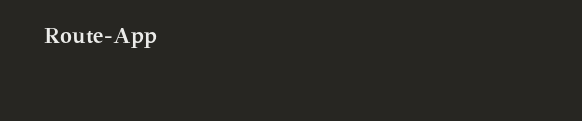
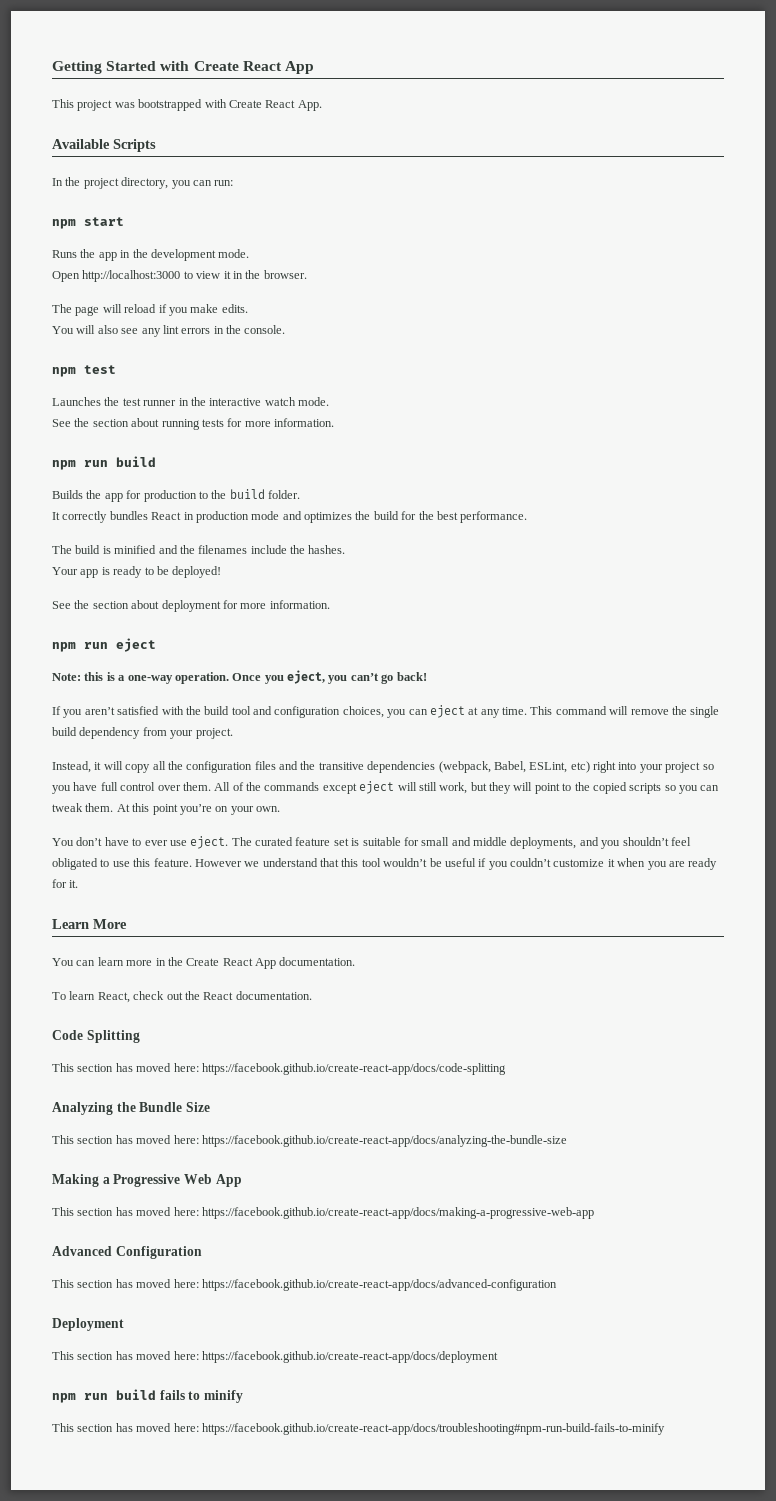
[44,28,157,48] Route-App -> [52,61,314,74] [52,99,322,111] [52,139,156,152] [52,177,234,189] [52,217,124,229] [52,249,250,261] [52,270,307,282] [52,304,248,316] [52,325,286,337] [52,365,116,377] [52,397,329,406] [52,418,334,430] [52,456,156,470] [52,489,300,502] [52,511,528,523] [52,545,346,554] [52,566,222,578] [52,600,330,612] [52,638,156,652] [52,670,427,684] [52,705,720,718] [52,727,233,739] [52,761,714,773] [52,781,720,794] [52,803,280,815] [52,836,691,849] [52,858,718,870] [52,879,79,888] [52,919,127,929] [52,957,356,969] [52,991,312,1003] [52,1030,140,1043] [52,1063,506,1075] [52,1102,210,1115] [52,1135,567,1147] [52,1174,242,1187] [52,1207,594,1219] [52,1246,202,1259] [52,1279,557,1291] [52,1318,124,1331] [52,1351,498,1363] [52,1389,243,1403] [52,1423,665,1435] Getting Started with Create React App // This project was bootstrapped with Create React App. // Available Scripts // In the project directory, you can run: // npm start // Runs the app in the development mode. // Open http://localhost:3000 to view it in the browser. // The page will reload if you make edits. // You will also see any lint errors in the console. // npm test // Launches the test runner in the interactive watch mode. // See the section about running tests for more information. // npm run build // Builds the app for production to the build folder. // It correctly bundles React in production mode and optimizes the build for the best performance. // The build is minified and the filenames include the hashes. // Your app is ready to be deployed! // See the section about deployment for more information. // npm run eject // Note: this is a one-way operation. Once you eject, you can’t go back! // If you aren’t satisfied with the build tool and configuration choices, you can eject at any time. This command will remove the single build dependency from your project. // Instead, it will copy all the configuration files and the transitive dependencies (webpack, Babel, ESLint, etc) right into your project so you have full control over them. All of the commands except eject will still work, but they will point to the copied scripts so you can tweak them. At this point you’re on your own. // You don’t have to ever use eject. The curated feature set is suitable for small and middle deployments, and you shouldn’t feel obligated to use this feature. However we understand that this tool wouldn’t be useful if you couldn’t customize it when you are ready for it. // Learn More // You can learn more in the Create React App documentation. // To learn React, check out the React documentation. // Code Splitting // This section has moved here: https://facebook.github.io/create-react-app/docs/code-splitting // Analyzing the Bundle Size // This section has moved here: https://facebook.github.io/create-react-app/docs/analyzing-the-bundle-size // Making a Progressive Web App // This section has moved here: https://facebook.github.io/create-react-app/docs/making-a-progressive-web-app // Advanced Configuration // This section has moved here: https://facebook.github.io/create-react-app/docs/advanced-configuration // Deployment // This section has moved here: https://facebook.github.io/create-react-app/docs/deployment // npm run build fails to minify // This section has moved here: https://facebook.github.io/create-react-app/docs/troubleshooting#npm-run-build-fails-to-minify

